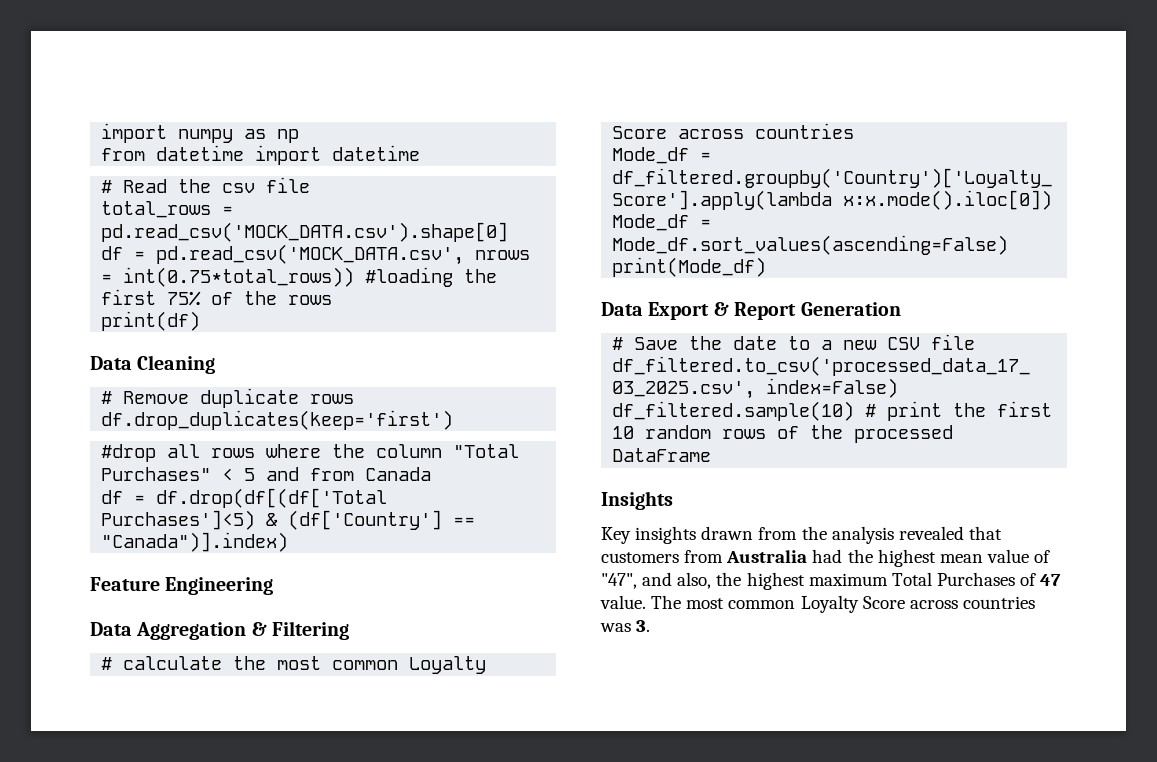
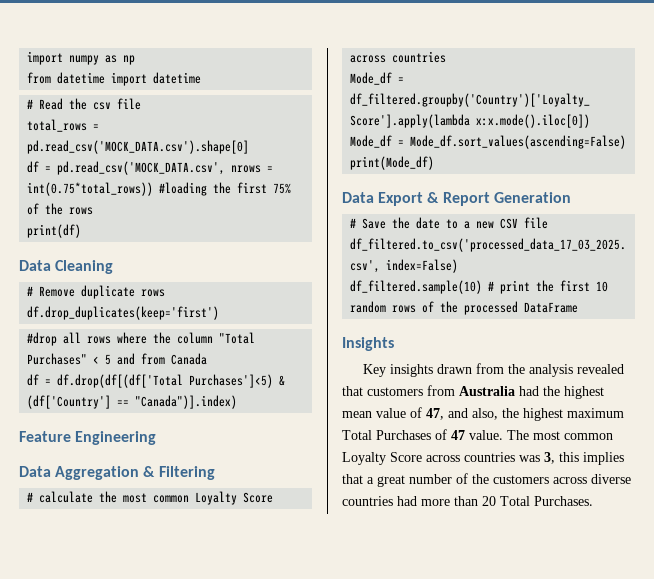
[601,573,637,589] "47", -> [426,408,444,420] 47,
[636,620,651,632] 3. -> [544,452,624,465] [342,473,631,487] [342,496,593,506] 3, this implies that a great number of the customers across diverse countries had more than 20 Total Purchases.

